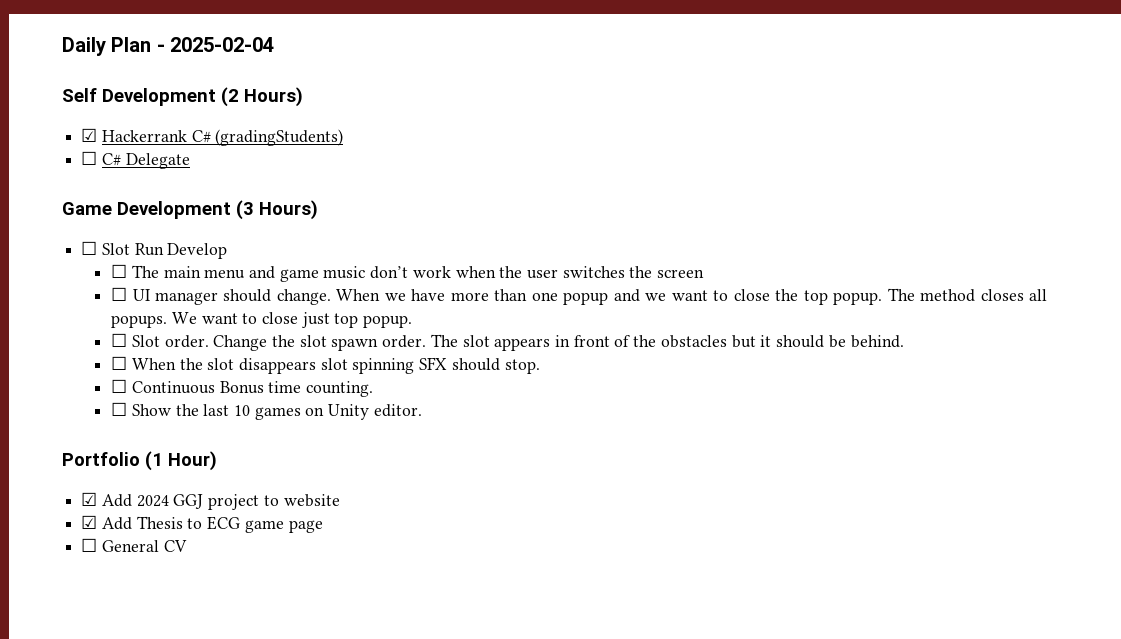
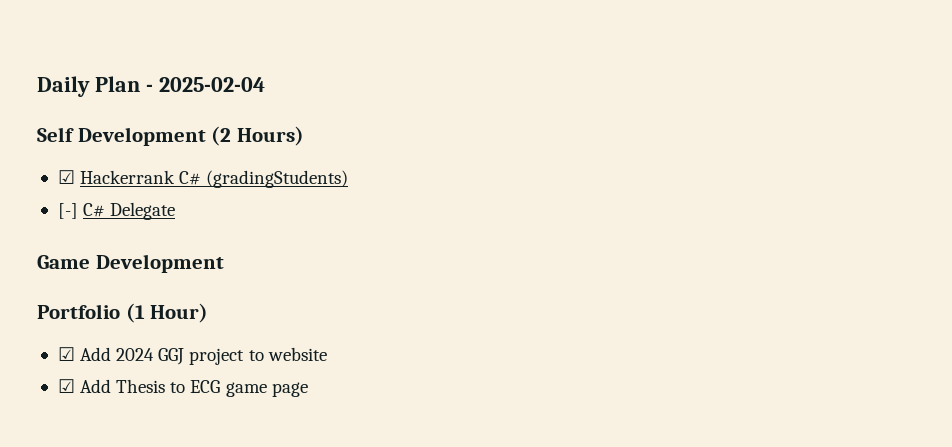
[81,151,98,165] ☐ -> [57,203,78,219] [-]
[236,200,318,220] [81,241,228,259] [111,264,705,282] [111,287,1047,305] [111,312,413,328] [111,333,904,351] [111,356,540,374] [111,379,373,397] [111,402,422,420] (3 Hours) // ☐ Slot Run Develop // ☐ The main menu and game music don’t work when the user switches the screen // ☐ UI manager should change. When we have more than one popup and we want to close the top popup. The method closes all popups. We want to close just top popup. // ☐ Slot order. Change the slot spawn order. The slot appears in front of the obstacles but it should be behind. // ☐ When the slot disappears slot spinning SFX should stop. // ☐ Continuous Bonus time counting. // ☐ Show the last 10 games on Unity editor. -> (224, 263) none
[81,538,187,552] // ☐ General CV -> (308, 389) none

